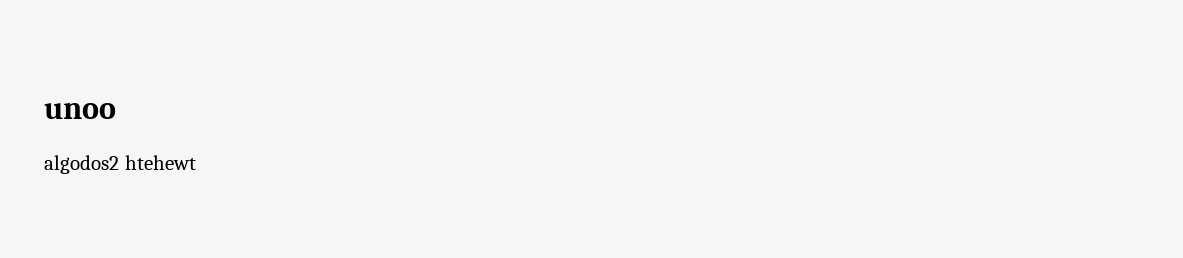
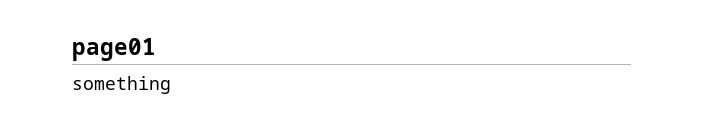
[44,103,116,119] [44,155,196,174] unoo // algodos2 htehewt -> [72,38,156,61] [72,76,171,94] page01 // something

